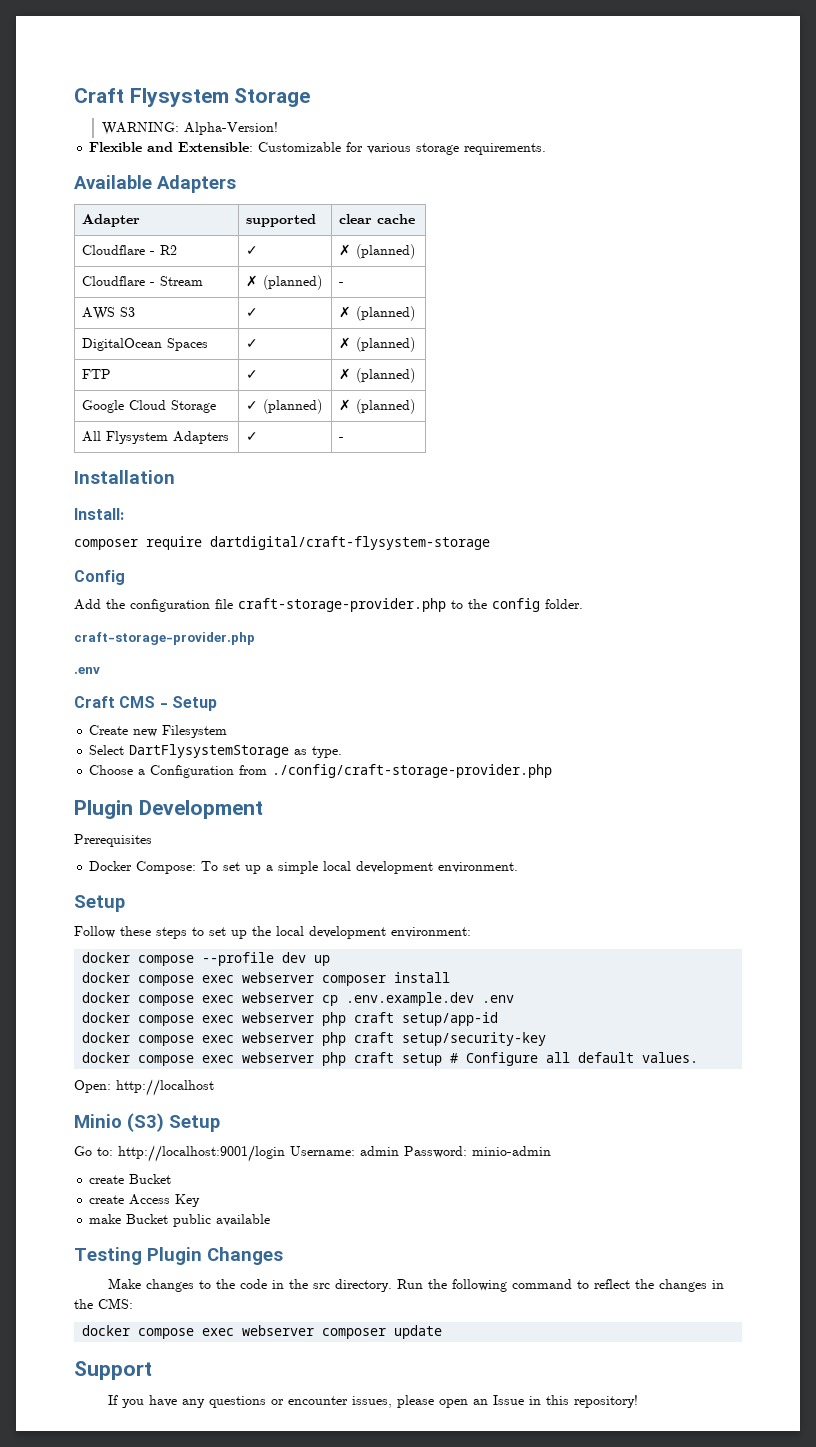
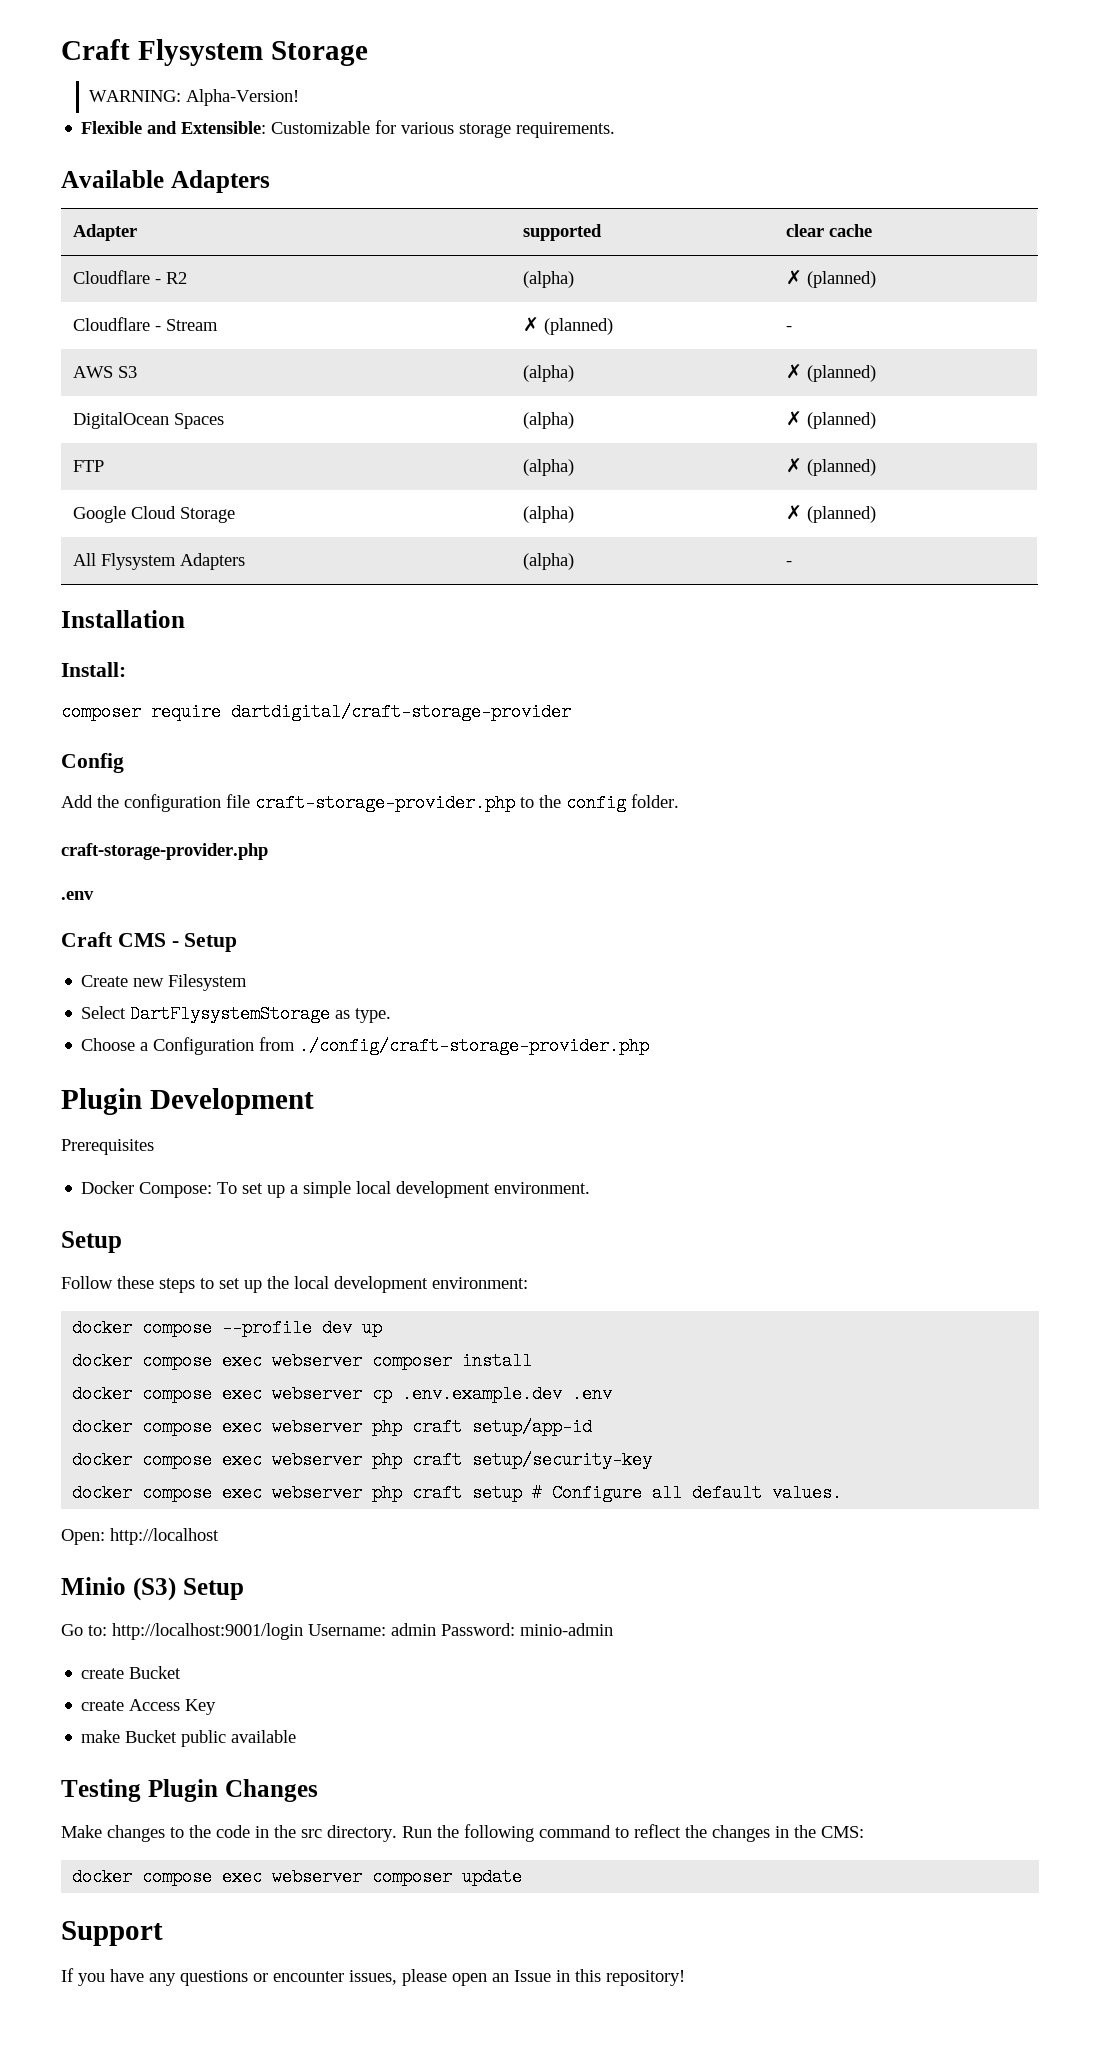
[246,246,259,255] ✓ -> [523,271,575,288] (alpha)
[246,308,259,317] ✓ -> [523,365,575,382] (alpha)
[246,339,259,348] ✓ -> [523,412,575,429] (alpha)
[246,370,259,379] ✓ -> [523,459,575,476] (alpha)
[246,399,323,414] ✓ (planned) -> [523,506,575,523] (alpha)
[246,432,259,441] ✓ -> [523,553,575,570] (alpha)
[210,536,490,550] dartdigital/craft-flysystem-storage -> [231,703,571,721] dartdigital/craft-storage-provider

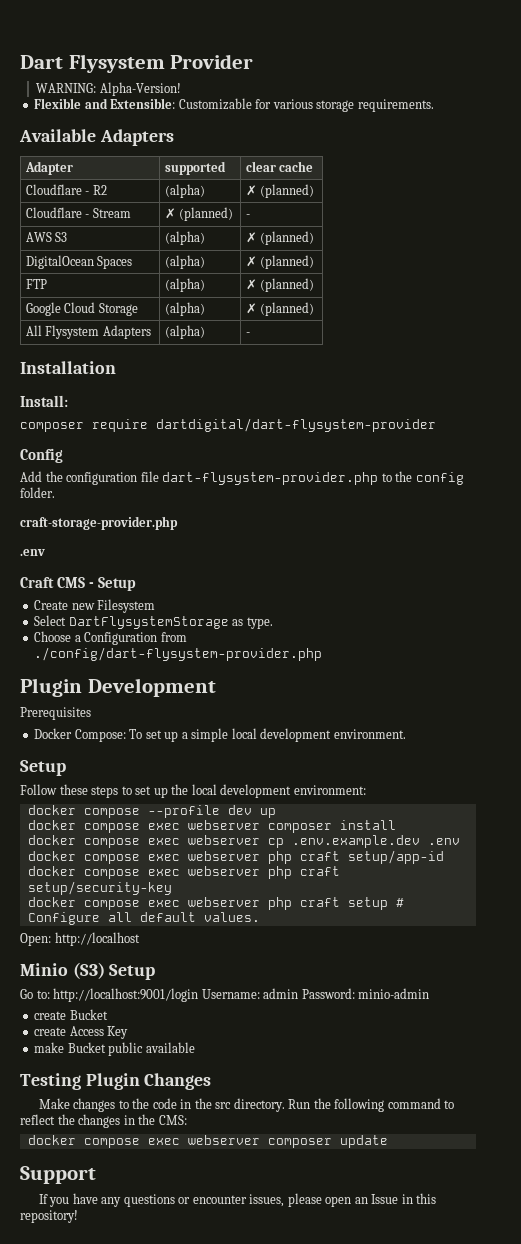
[61,39,368,66] Craft Flysystem Storage -> [20,54,254,73] Dart Flysystem Provider
[231,703,571,721] dartdigital/craft-storage-provider -> [156,418,436,432] dartdigital/dart-flysystem-provider
[255,794,515,812] craft-storage-provider.php -> [162,472,379,485] dart-flysystem-provider.php
[299,1037,650,1055] ./config/craft-storage-provider.php -> [34,647,323,661] ./config/dart-flysystem-provider.php

